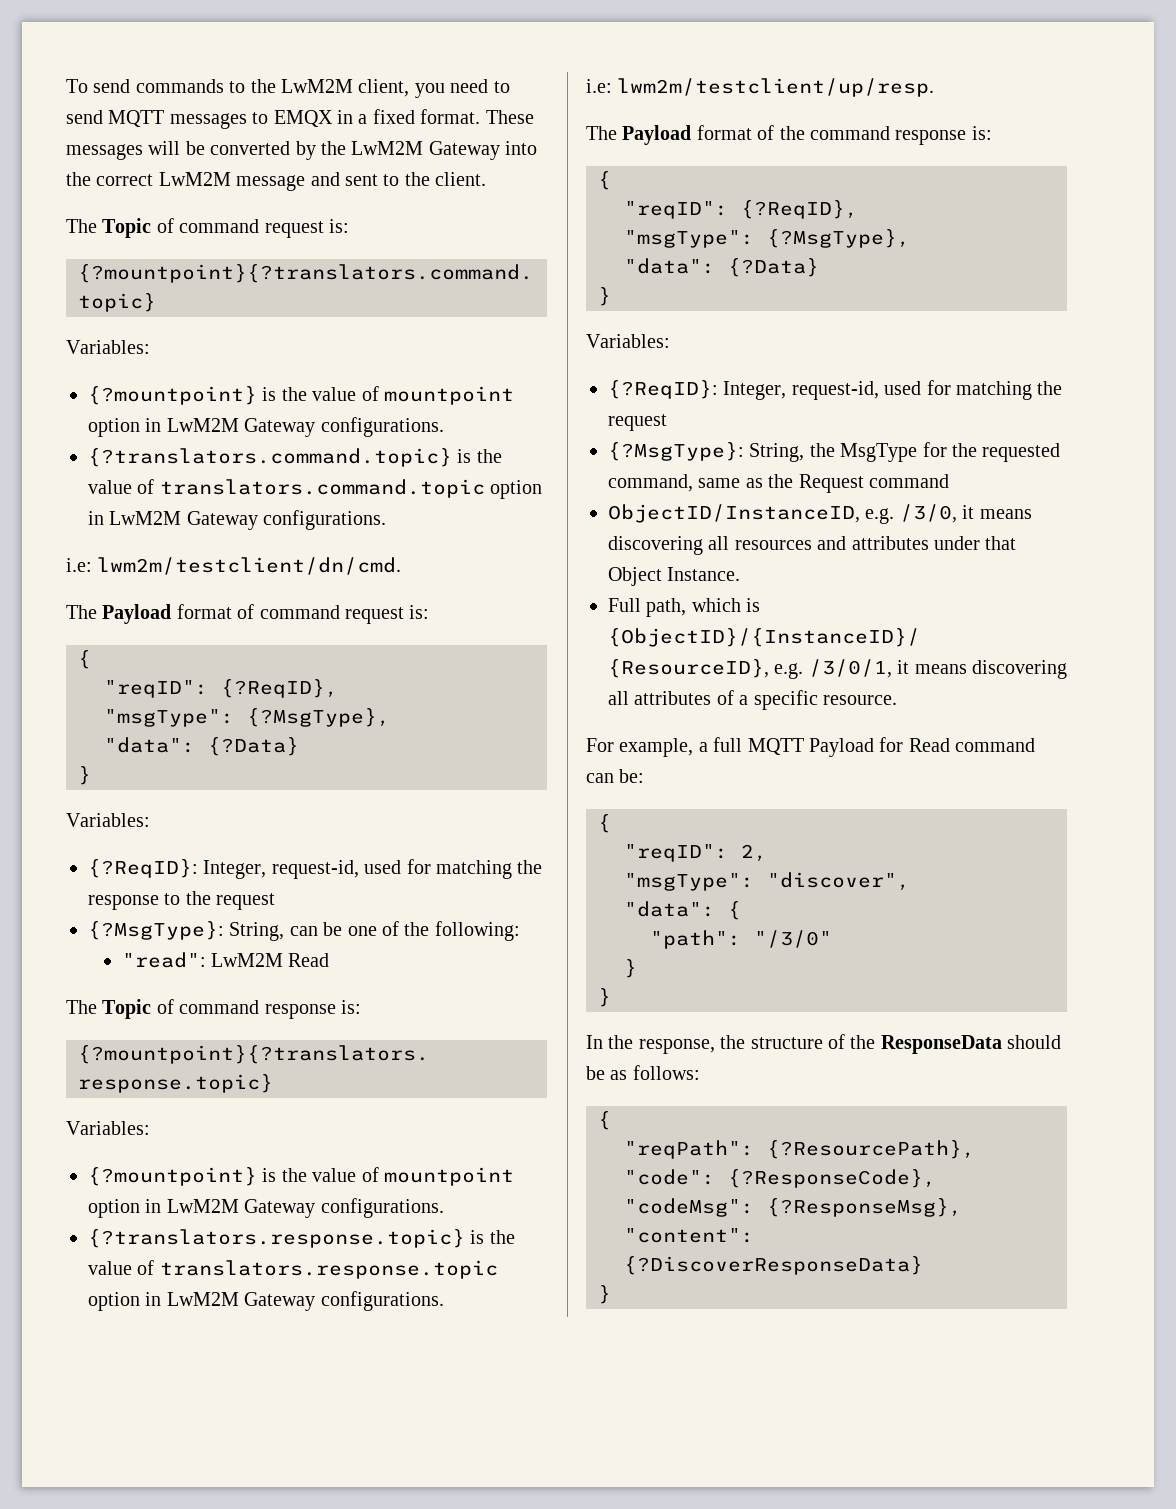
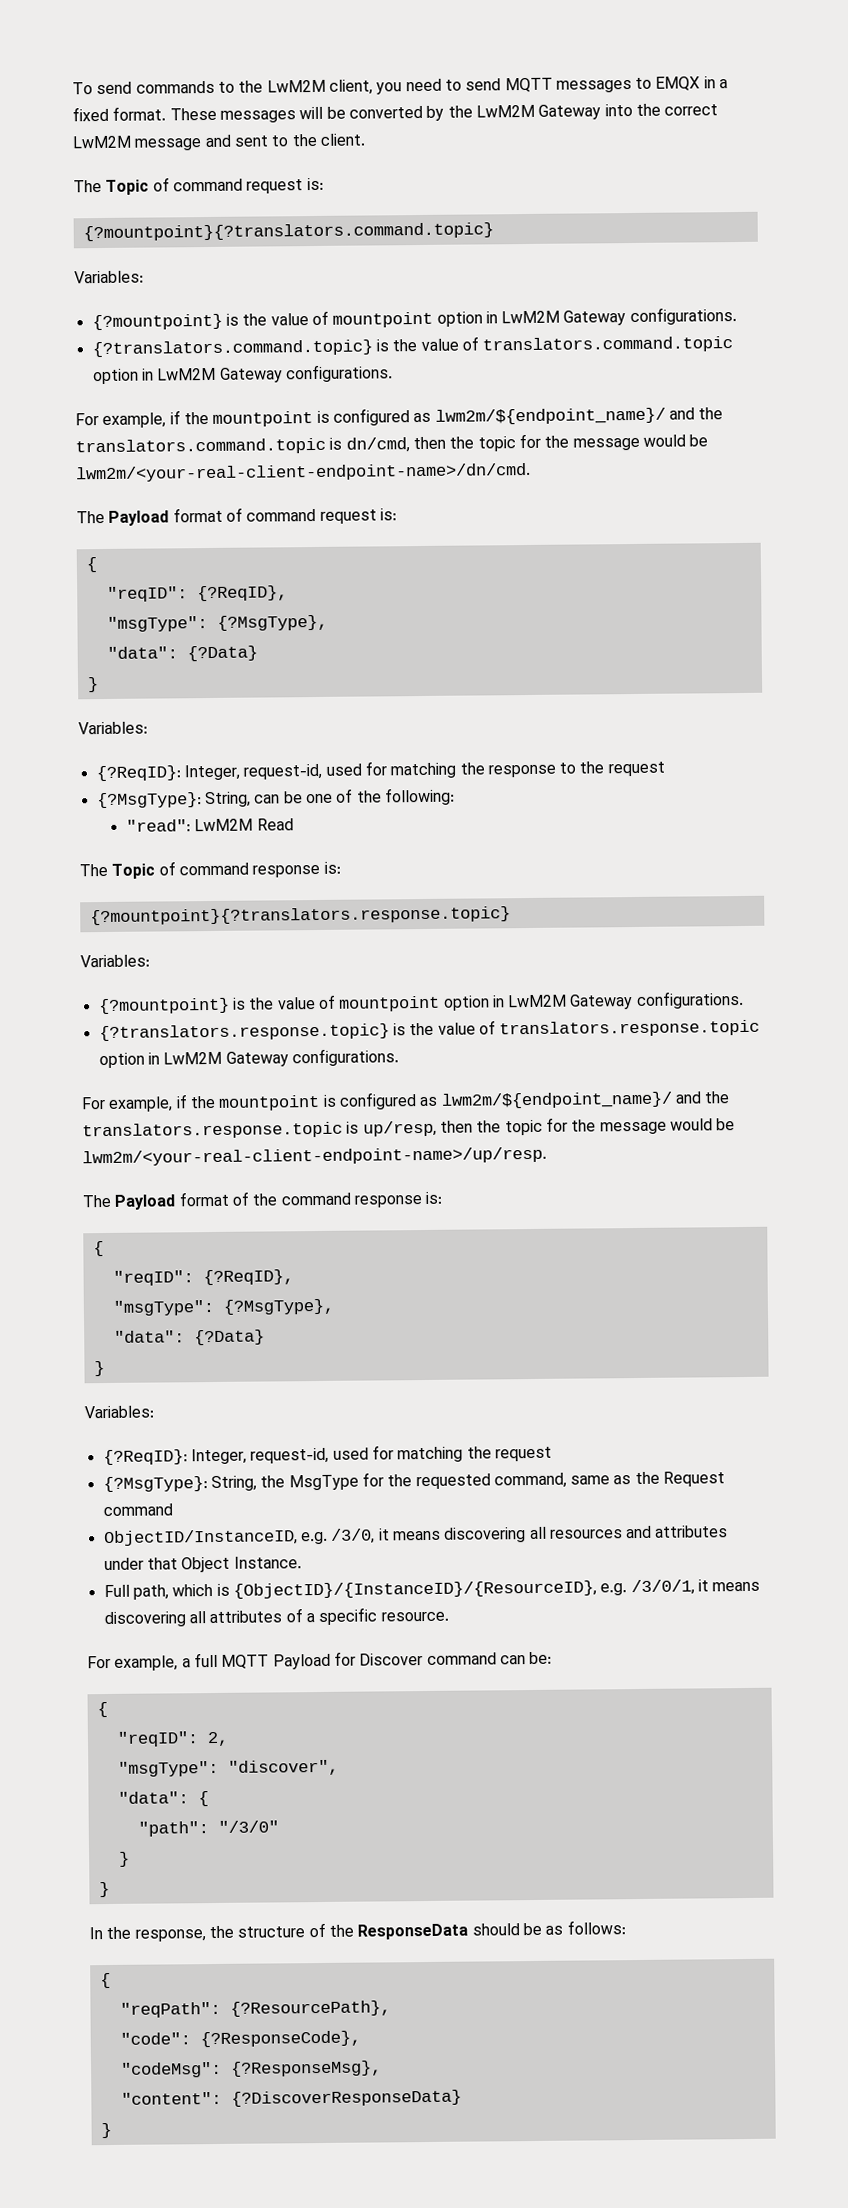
[66,557,402,575] i.e: lwm2m/testclient/dn/cmd. -> [75,407,724,428] [75,433,709,456] [75,462,531,483] For example, if the mountpoint is configured as lwm2m/${endpoint_name}/ and the translators.command.topic is dn/cmd, then the topic for the message would be lwm2m/<your-real-client-endpoint-name>/dn/cmd.
[586,78,935,97] i.e: lwm2m/testclient/up/resp. -> [81,1091,731,1112] [82,1117,736,1140] [82,1146,547,1167] For example, if the mountpoint is configured as lwm2m/${endpoint_name}/ and the translators.response.topic is up/resp, then the topic for the message would be lwm2m/<your-real-client-endpoint-name>/up/resp.
[908,738,950,752] Read -> [359,1653,424,1666] Discover

